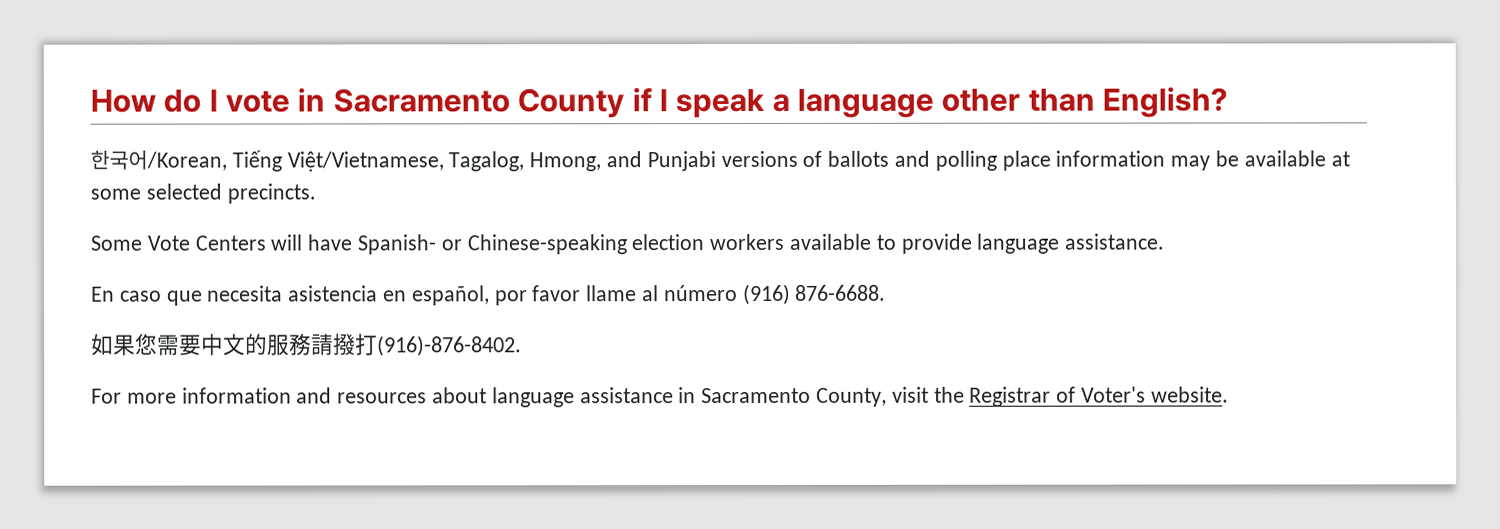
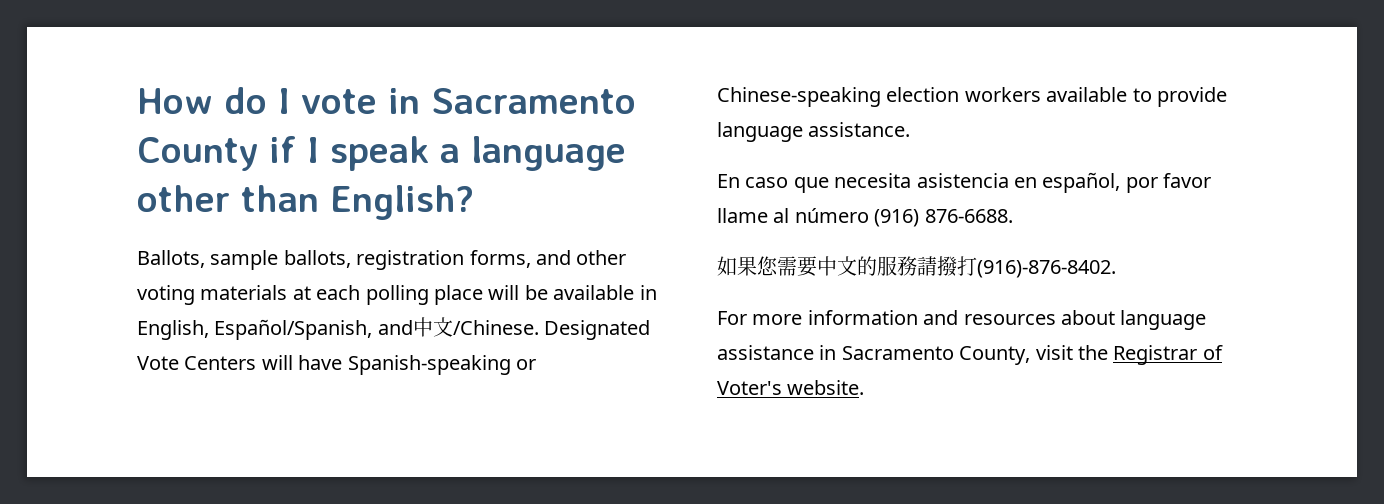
[90,150,1350,172] [90,183,316,204] [90,235,142,251] 한국어/Korean, Tiếng Việt/Vietnamese, Tagalog, Hmong, and Punjabi versions of ballots and polling place information may be available at some selected precincts. // Some -> [137,250,627,270] [137,285,657,305] [137,317,651,340] Ballots, sample ballots, registration forms, and other voting materials at each polling place will be available in English, Español/Spanish, and中文/Chinese. Designated
[357,234,437,255] Spanish- -> [347,355,511,375] Spanish-speaking

